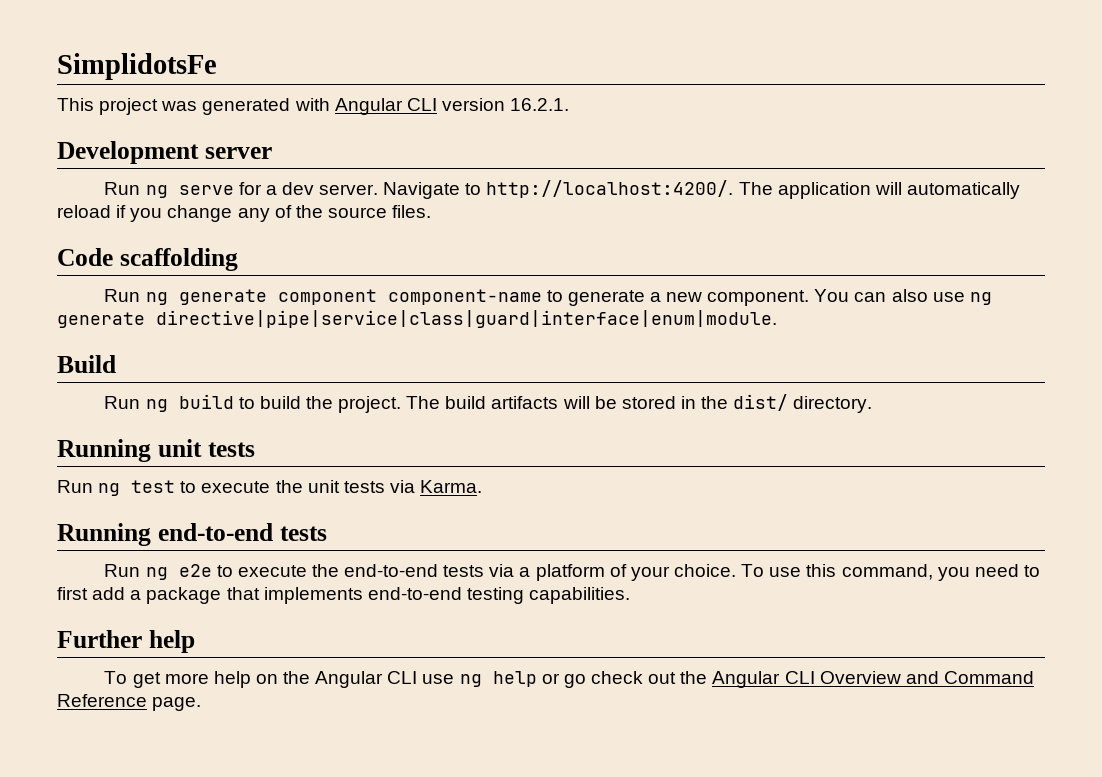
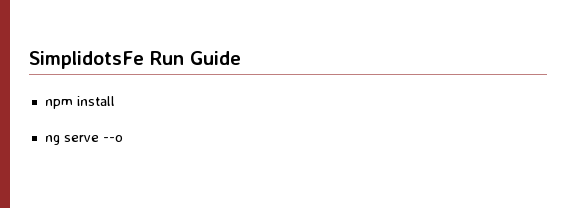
[57,98,570,115] [57,141,272,164] [104,180,1021,199] [57,205,432,222] [57,248,238,271] [104,289,992,306] [57,310,777,328] [57,355,116,373] [104,394,873,413] [57,439,255,462] [57,480,483,496] [57,523,327,546] [104,564,1040,581] [57,587,631,604] [57,630,195,653] [104,671,1034,688] [57,694,202,711] // This project was generated with Angular CLI version 16.2.1. // Development server // Run ng serve for a dev server. Navigate to http://localhost:4200/. The application will automatically reload if you change any of the source files. // Code scaffolding // Run ng generate component component-name to generate a new component. You can also use ng generate directive|pipe|service|class|guard|interface|enum|module. // Build // Run ng build to build the project. The build artifacts will be stored in the dist/ directory. // Running unit tests // Run ng test to execute the unit tests via Karma. // Running end-to-end tests // Run ng e2e to execute the end-to-end tests via a platform of your choice. To use this command, you need to first add a package that implements end-to-end testing capabilities. // Further help // To get more help on the Angular CLI use ng help or go check out the Angular CLI Overview and Command Reference page. -> [149,51,241,65] [44,96,115,109] [44,135,123,145] Run Guide // npm install // ng serve --o

